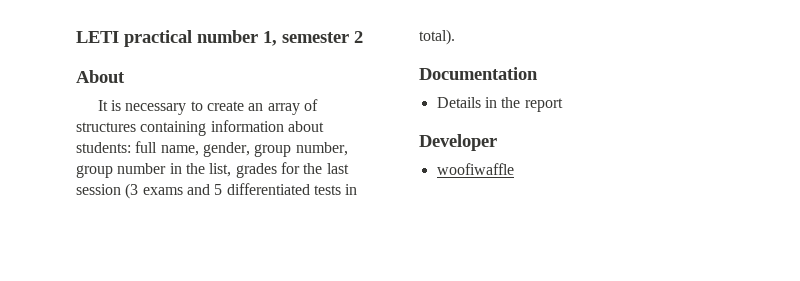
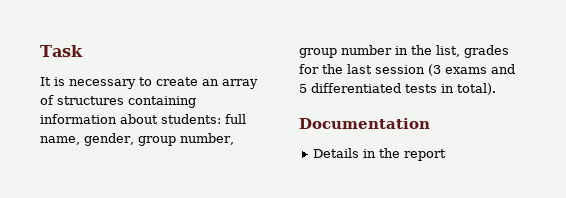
[76,30,363,47] [76,70,125,83] LETI practical number 1, semester 2 // About -> [40,45,83,57] Task
[419,134,497,151] [436,163,514,175] // Developer // woofiwaffle -> (446, 155) none

